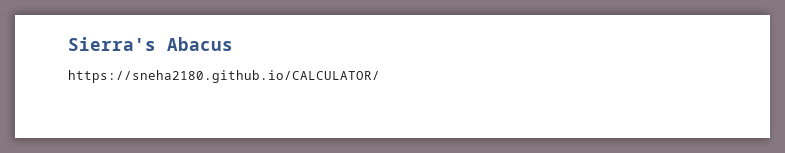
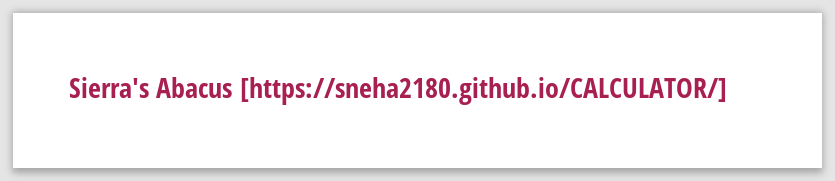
[68,70,380,83] // https://sneha2180.github.io/CALCULATOR/ -> [239,77,727,105] [https://sneha2180.github.io/CALCULATOR/]

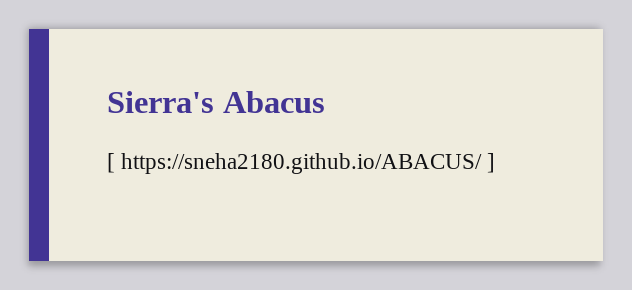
[239,77,727,105] [https://sneha2180.github.io/CALCULATOR/] -> [107,153,496,174] // [ https://sneha2180.github.io/ABACUS/ ]

